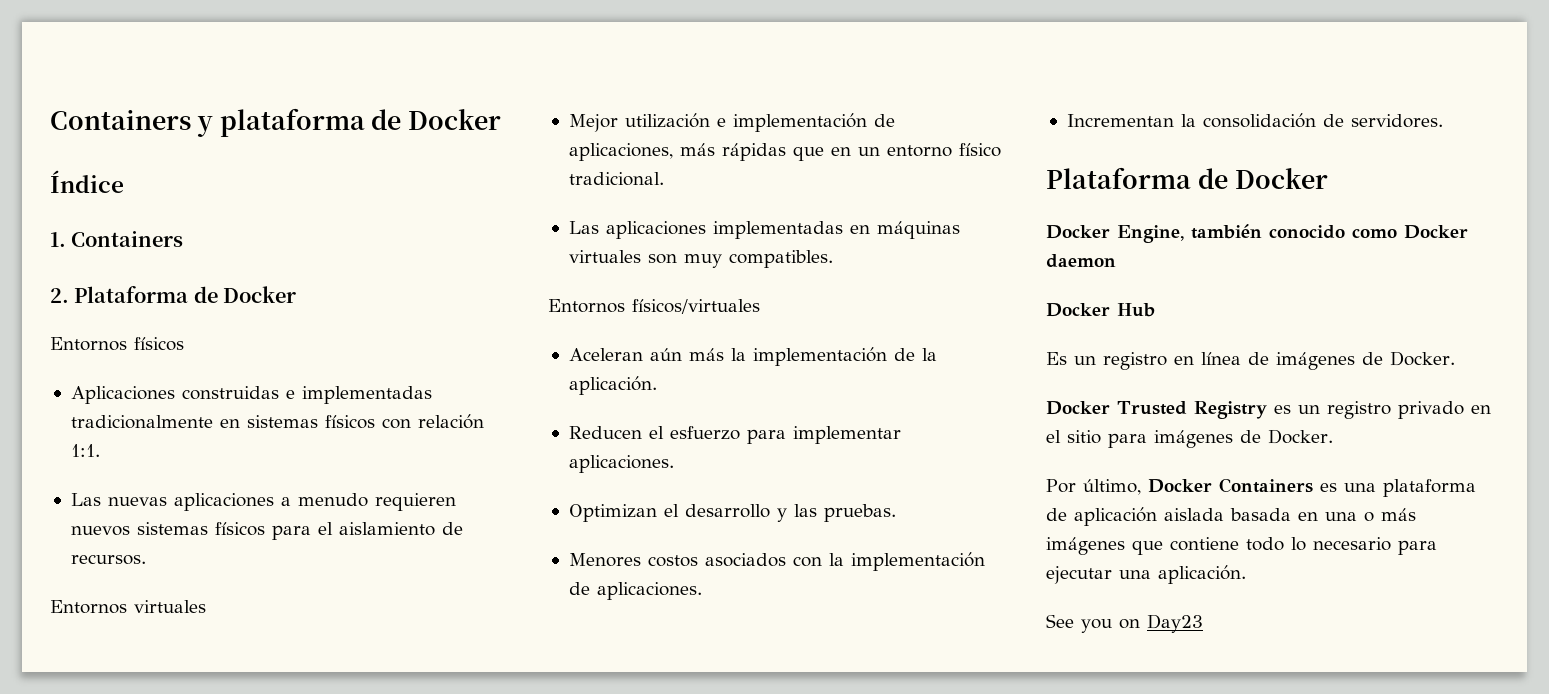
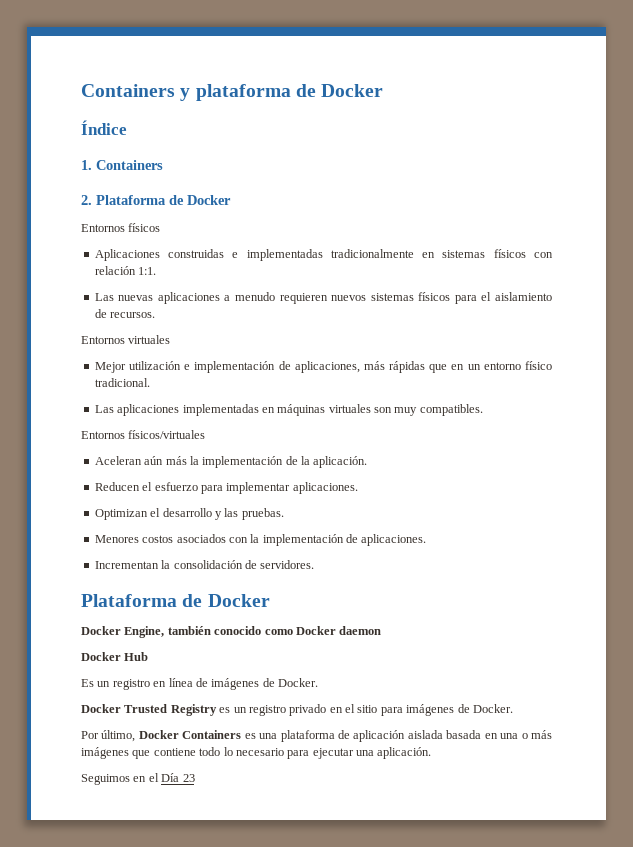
[1046,614,1203,633] See you on Day23 -> [81,773,195,785] Seguimos en el Día 23

